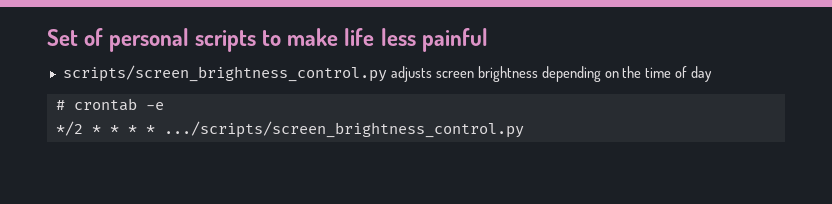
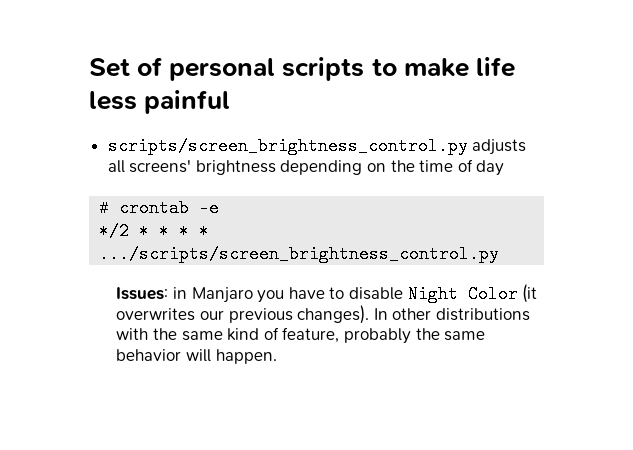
[435,71,474,78] screen -> [107,160,192,173] all screens'
(524, 129) none -> [116,284,538,303] [116,305,530,324] [116,327,486,344] [116,349,277,364] // Issues: in Manjaro you have to disable Night Color (it overwrites our previous changes). In other distributions with the same kind of feature, probably the same behavior will happen.

